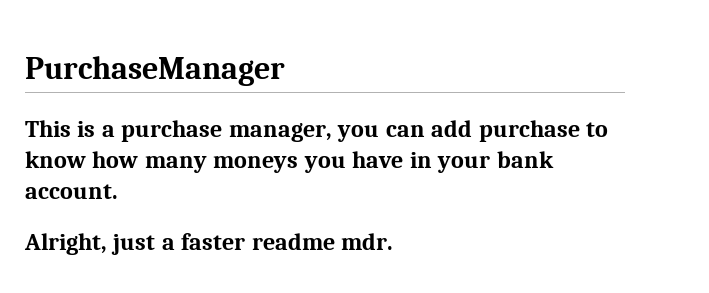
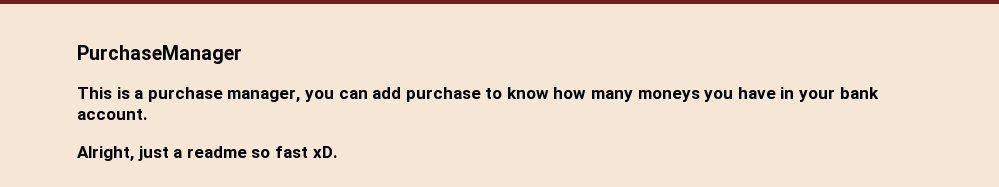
[181,233,394,250] faster readme mdr. -> [186,146,338,158] readme so fast xD.

